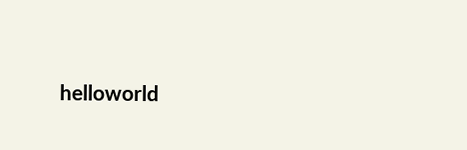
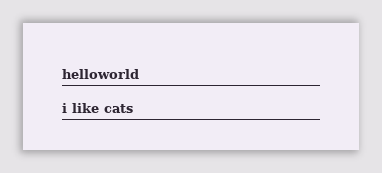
(159, 93) none -> [62,103,133,113] // i like cats

